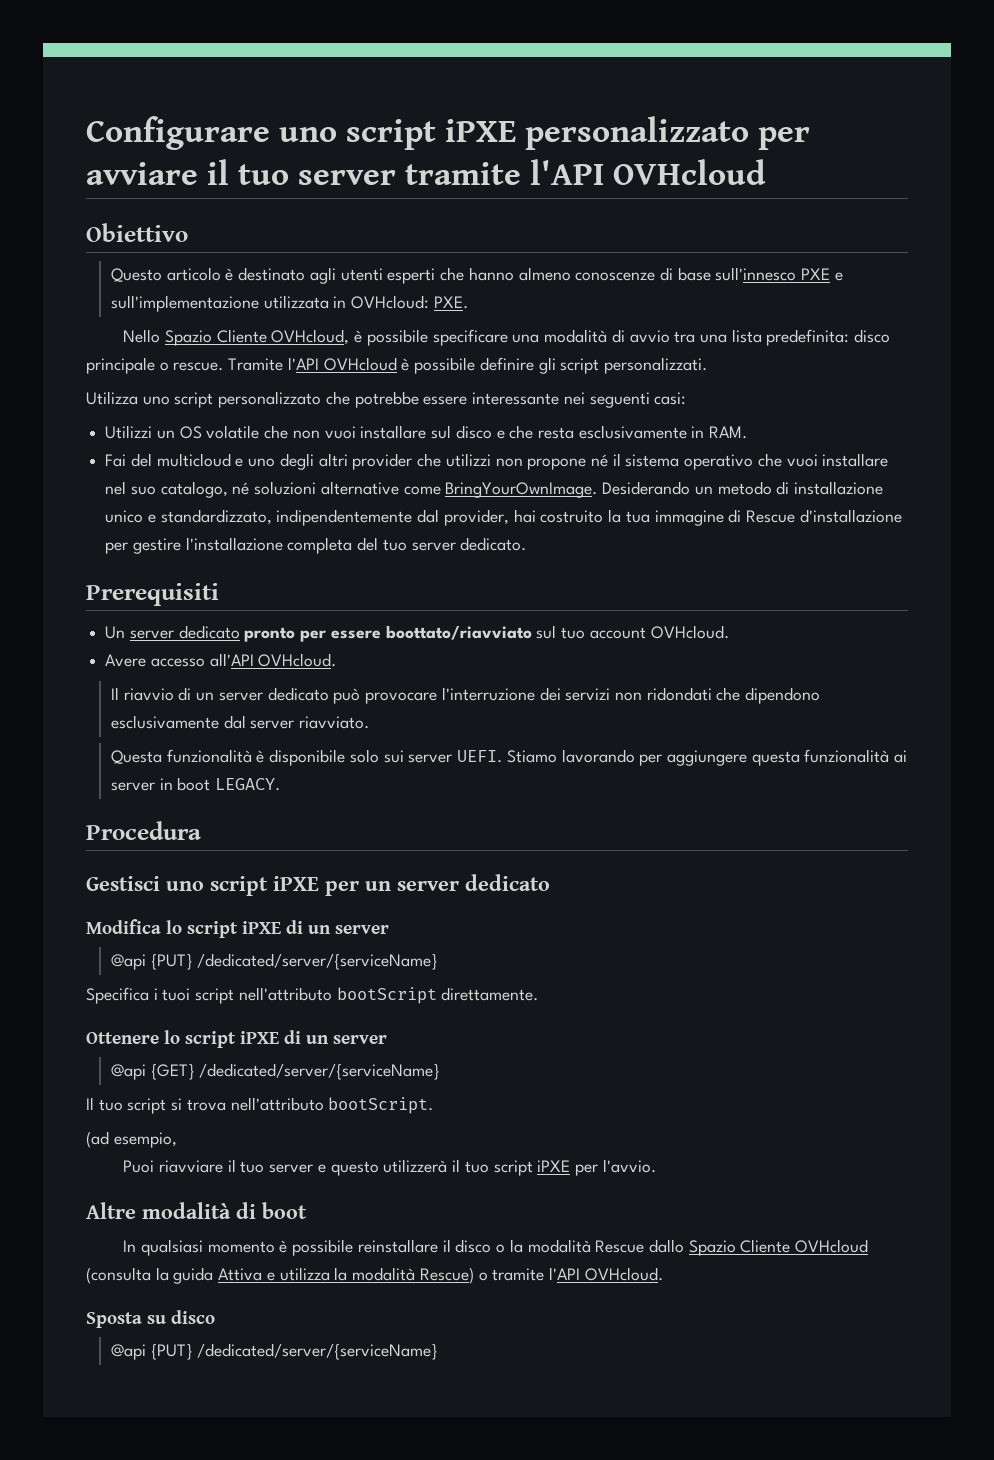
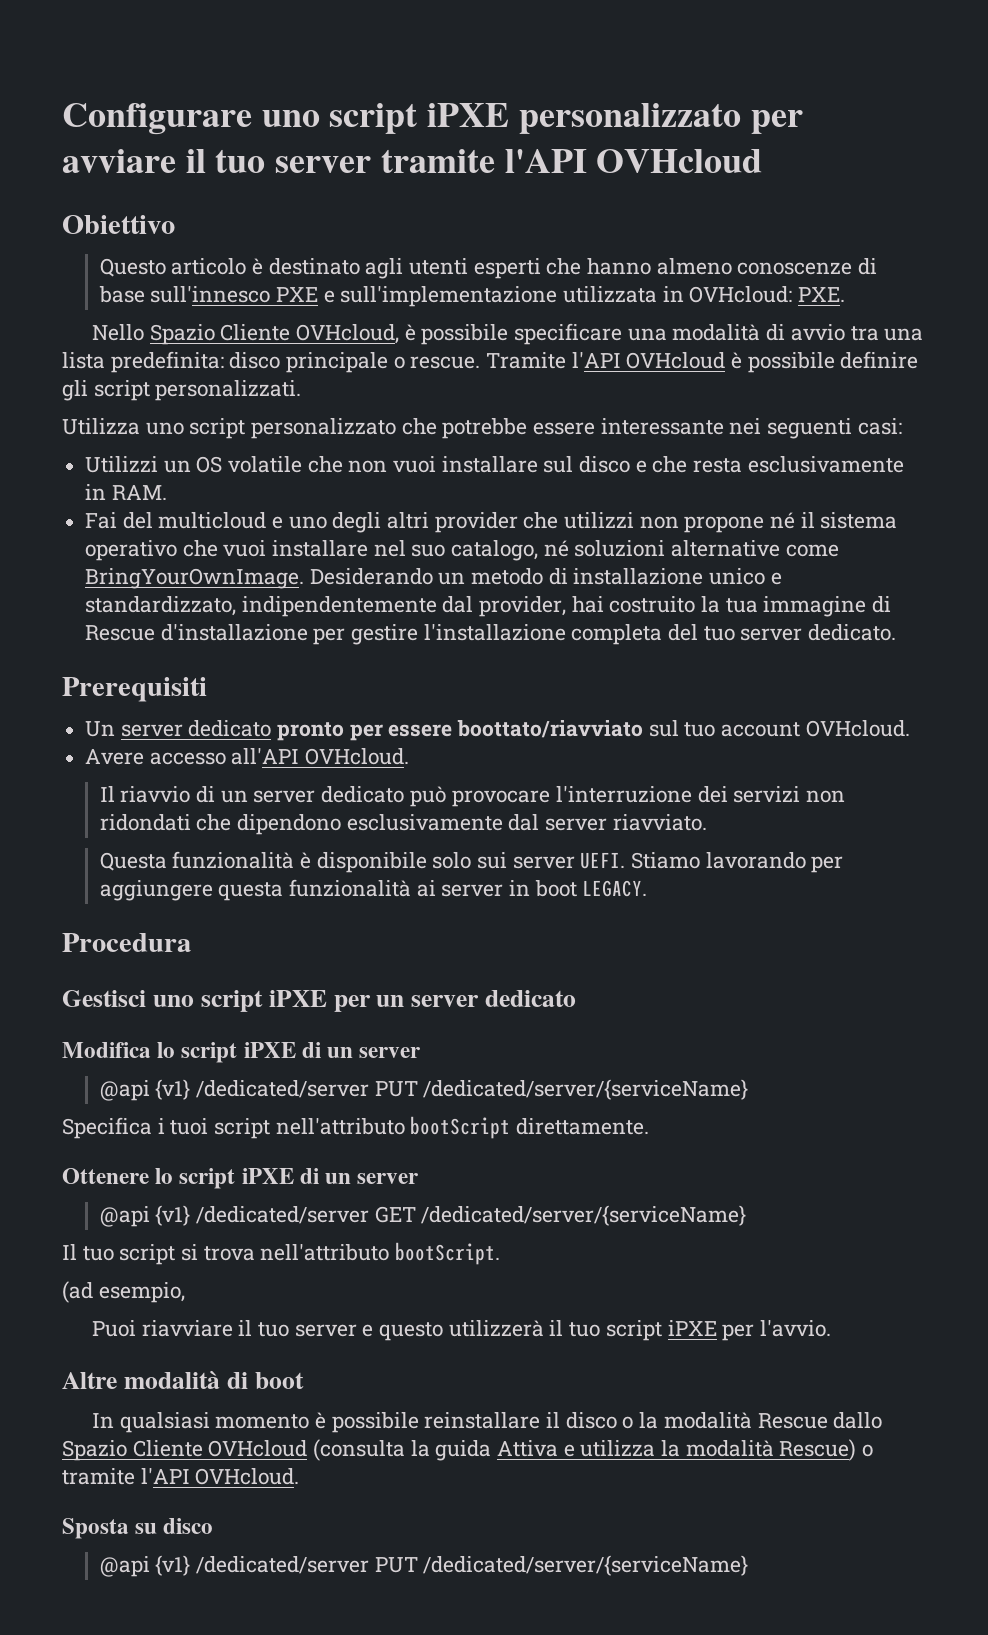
[150,953,193,970] {PUT} -> [155,1079,418,1100] {v1} /dedicated/server PUT
[150,1063,195,1080] {GET} -> [155,1205,416,1226] {v1} /dedicated/server GET
[150,1343,193,1360] {PUT} -> [155,1555,418,1576] {v1} /dedicated/server PUT

